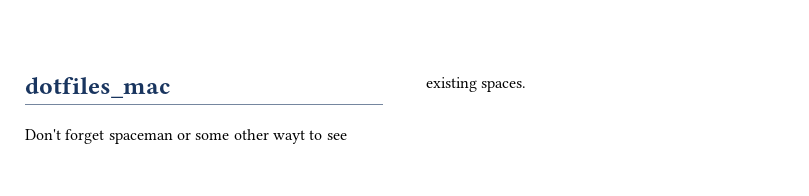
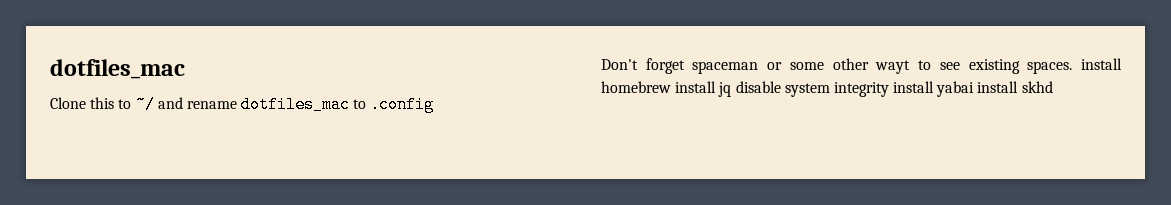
[25,77,170,98] dotfiles_mac -> [50,59,185,79] [50,96,435,113] dotfiles_mac // Clone this to ~/ and rename dotfiles_mac to .config
(527, 86) none -> [1081,58,1122,70] [601,81,1053,97] install homebrew install jq disable system integrity install yabai install skhd

